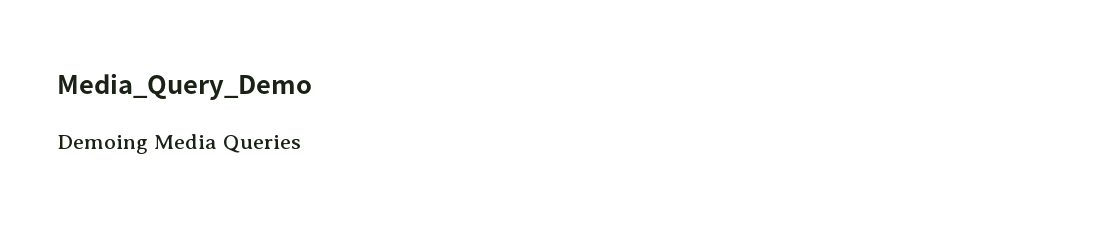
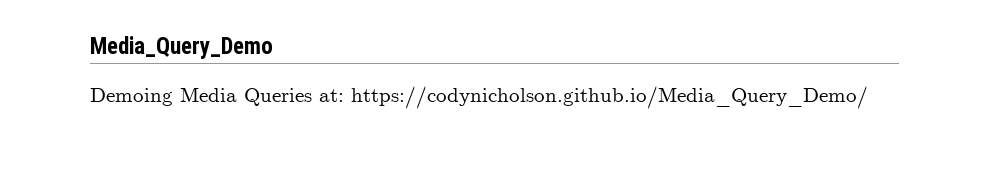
(301, 144) none -> [319,86,868,109] at: https://codynicholson.github.io/Media_Query_Demo/

